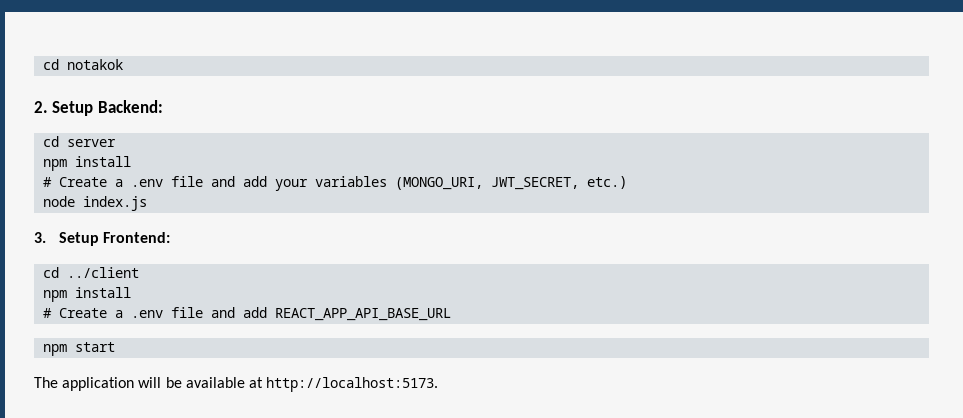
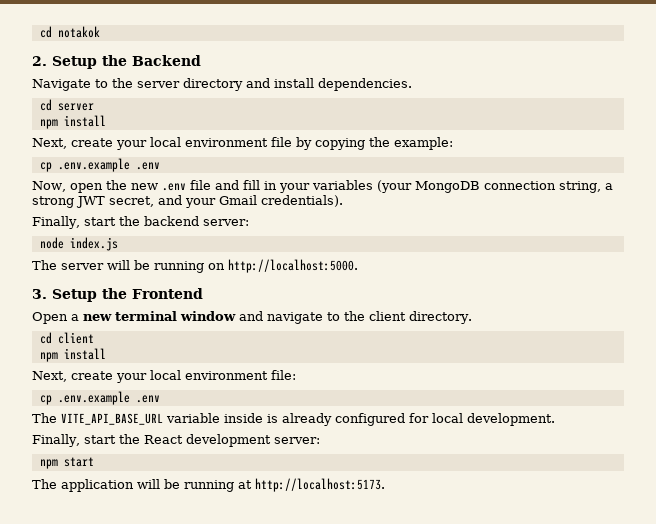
[97,100,163,113] [43,136,117,147] [43,156,132,171] [43,176,628,191] [43,196,148,211] [34,232,170,246] [43,267,140,278] [43,287,132,302] [43,307,452,321] Backend: // cd server // npm install // # Create a .env file and add your variables (MONGO_URI, JWT_SECRET, etc.) // node index.js // 3. Setup Frontend: // cd ../client // npm install // # Create a .env file and add REACT_APP_API_BASE_URL -> [102,55,201,66] [32,78,412,91] [39,99,94,111] [39,115,106,129] [32,137,453,150] [39,158,160,172] [32,180,613,193] [32,195,343,208] [32,216,249,229] [39,237,118,251] [32,259,358,273] [32,288,203,302] [32,311,472,324] [39,332,94,344] [39,348,106,362] [32,370,296,383] [39,391,160,405] [32,413,555,426] [32,434,320,447] the Backend // Navigate to the server directory and install dependencies. // cd server // npm install // Next, create your local environment file by copying the example: // cp .env.example .env // Now, open the new .env file and fill in your variables (your MongoDB connection string, a strong JWT secret, and your Gmail credentials). // Finally, start the backend server: // node index.js // The server will be running on http://localhost:5000. // 3. Setup the Frontend // Open a new terminal window and navigate to the client directory. // cd client // npm install // Next, create your local environment file: // cp .env.example .env // The VITE_API_BASE_URL variable inside is already configured for local development. // Finally, start the React development server:
[185,377,245,388] available -> [184,480,234,492] running

